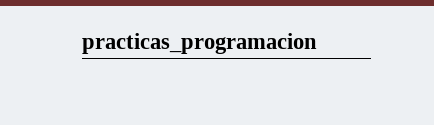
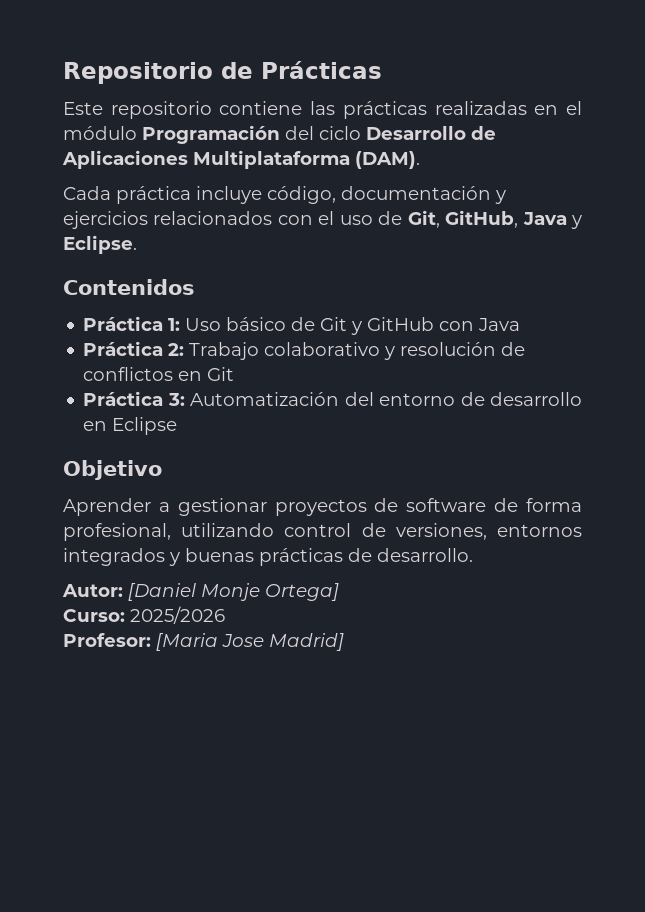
[82,33,317,54] practicas_programacion -> [63,61,382,84] [63,101,582,119] [63,125,496,144] [62,150,420,169] [63,186,506,204] [63,210,583,229] [63,235,137,254] [63,279,195,295] [83,316,521,335] [83,341,526,360] [83,367,235,381] [83,391,582,406] [83,417,178,435] [63,460,162,480] [63,498,582,516] [63,523,582,541] [63,548,473,566] [62,583,339,601] [63,606,225,624] [63,633,344,651] Repositorio de Prácticas // Este repositorio contiene las prácticas realizadas en el módulo Programación del ciclo Desarrollo de Aplicaciones Multiplataforma (DAM). // Cada práctica incluye código, documentación y ejercicios relacionados con el uso de Git, GitHub, Java y Eclipse. // Contenidos // Práctica 1: Uso básico de Git y GitHub con Java // Práctica 2: Trabajo colaborativo y resolución de conflictos en Git // Práctica 3: Automatización del entorno de desarrollo en Eclipse // Objetivo // Aprender a gestionar proyectos de software de forma profesional, utilizando control de versiones, entornos integrados y buenas prácticas de desarrollo. // Autor: [Daniel Monje Ortega] // Curso: 2025/2026 // Profesor: [Maria Jose Madrid]

